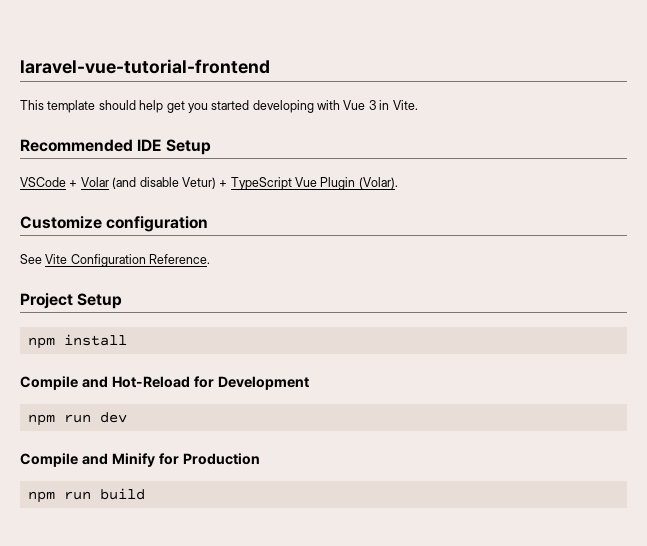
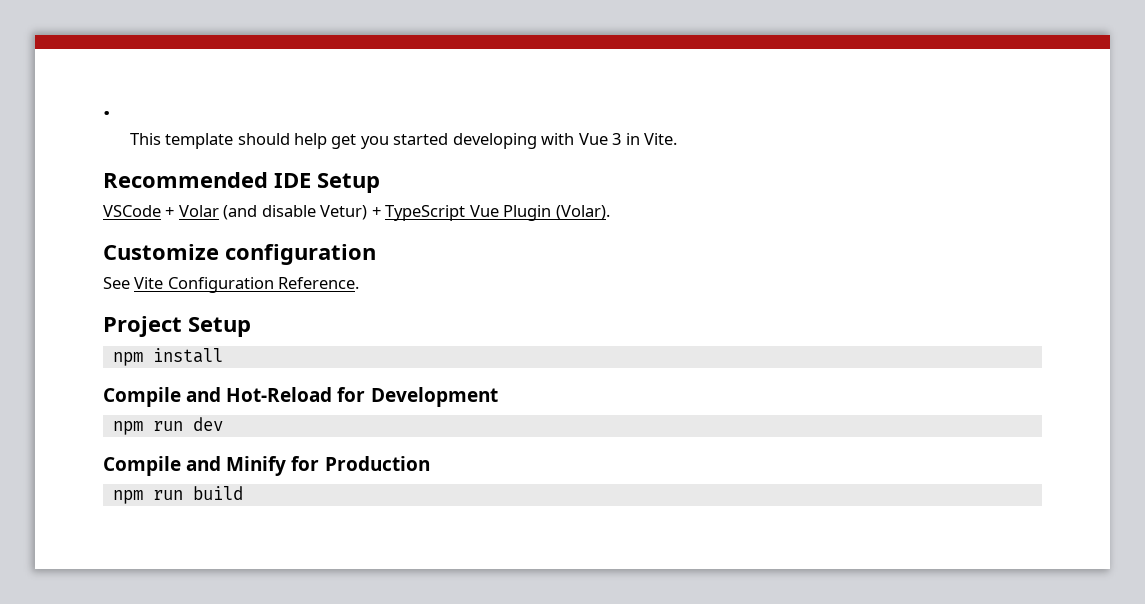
[20,59,270,74] laravel-vue-tutorial-frontend -> [103,111,110,115] .

